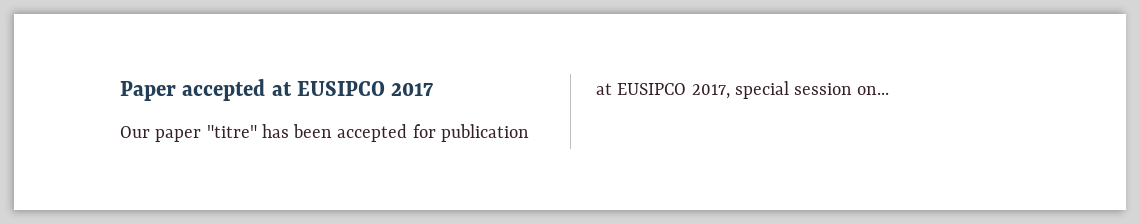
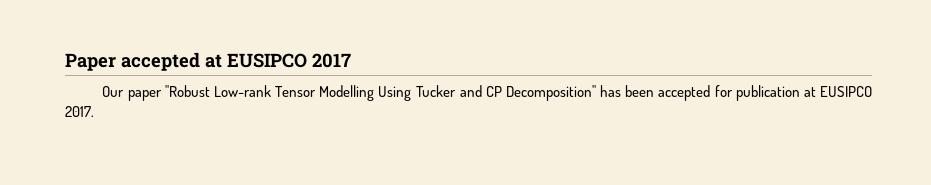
[206,125,257,138] "titre" -> [164,85,596,101] "Robust Low-rank Tensor Modelling Using Tucker and CP Decomposition"
[691,81,890,99] 2017, special session on... -> [65,106,94,117] 2017.

